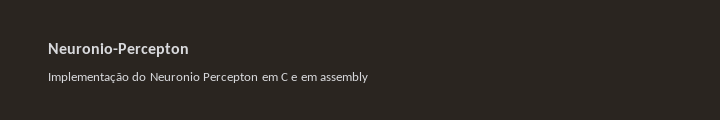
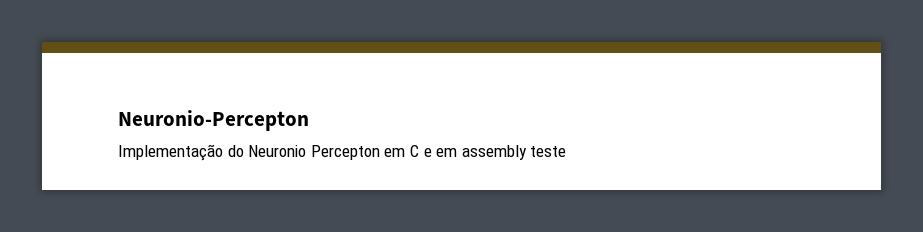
(368, 77) none -> [530,146,567,157] teste

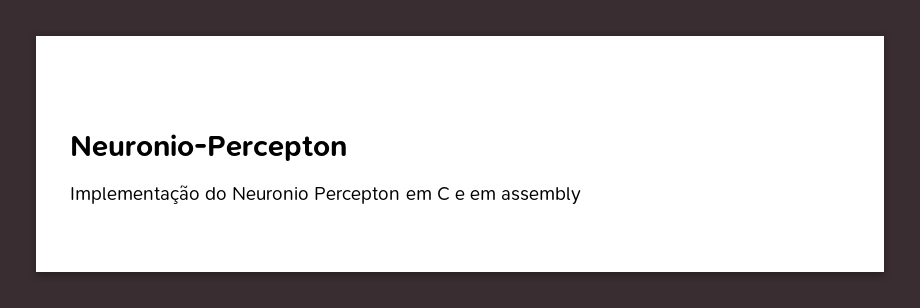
[530,146,567,157] teste -> (582, 196) none

